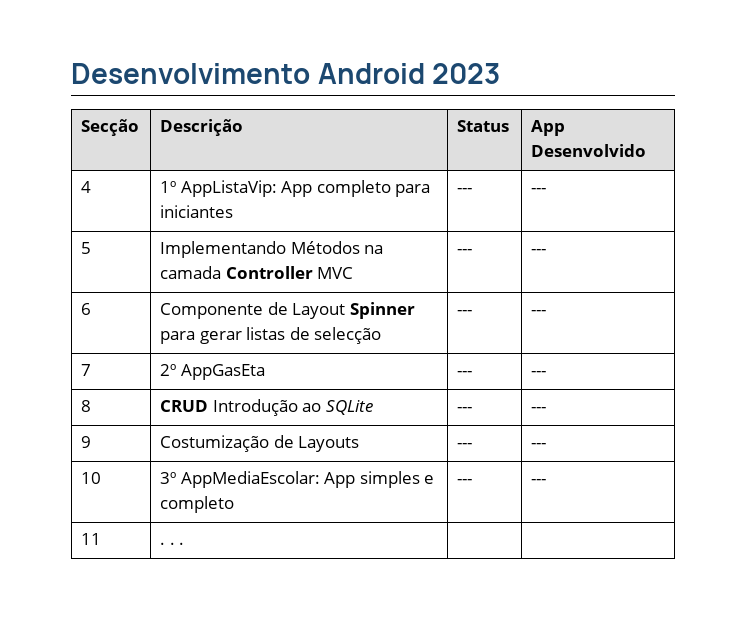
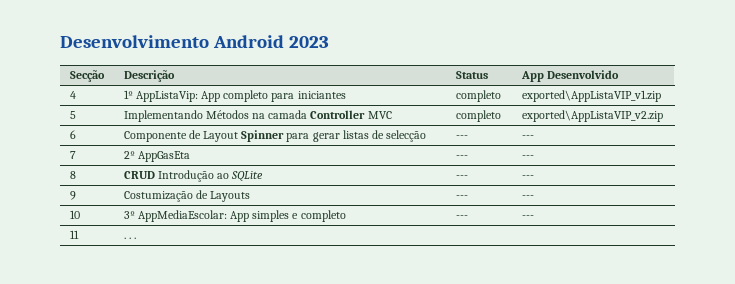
[457,188,473,193] [531,188,547,193] --- | --- -> [455,90,501,102] [521,90,661,102] completo | exported\AppListaVIP_v1.zip
[457,249,473,254] [531,249,547,254] --- | --- -> [455,110,501,122] [521,110,663,122] completo | exported\AppListaVIP_v2.zip

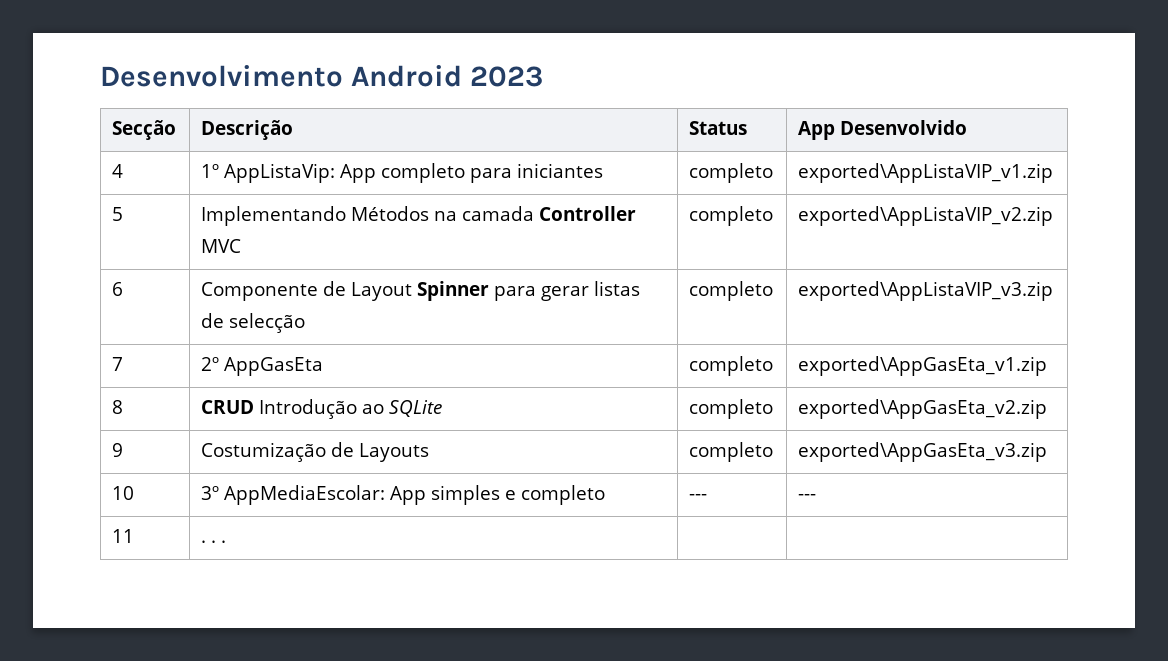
[455,135,468,139] [521,135,534,139] --- | --- -> [689,281,774,301] [798,281,1054,301] completo | exported\AppListaVIP_v3.zip
[455,155,468,159] [521,155,534,159] --- | --- -> [689,356,774,376] [798,356,1048,376] completo | exported\AppGasEta_v1.zip
[455,175,468,179] [521,175,534,179] --- | --- -> [689,399,774,419] [798,399,1048,419] completo | exported\AppGasEta_v2.zip
[455,195,468,199] [521,195,534,199] --- | --- -> [689,442,774,462] [798,442,1048,462] completo | exported\AppGasEta_v3.zip

